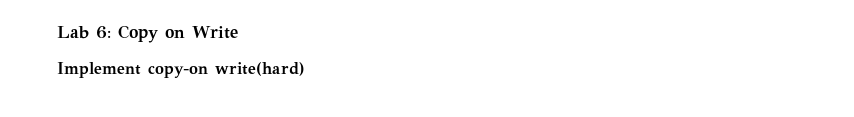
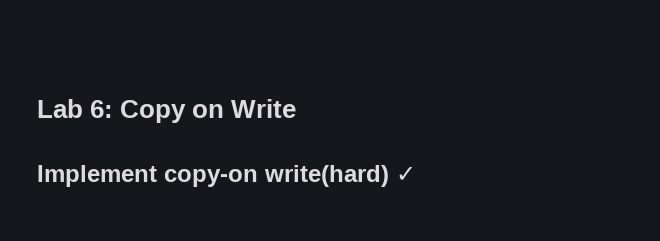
(305, 69) none -> [396,166,416,182] ✓

